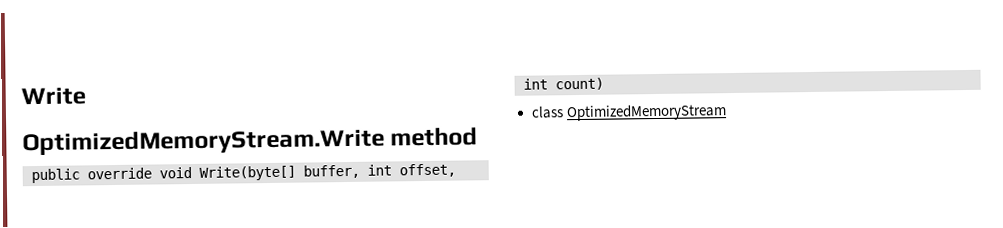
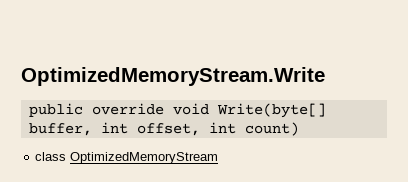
[21,87,86,106] Write // -> (21, 76) none
[390,127,479,147] method -> (325, 76) none

